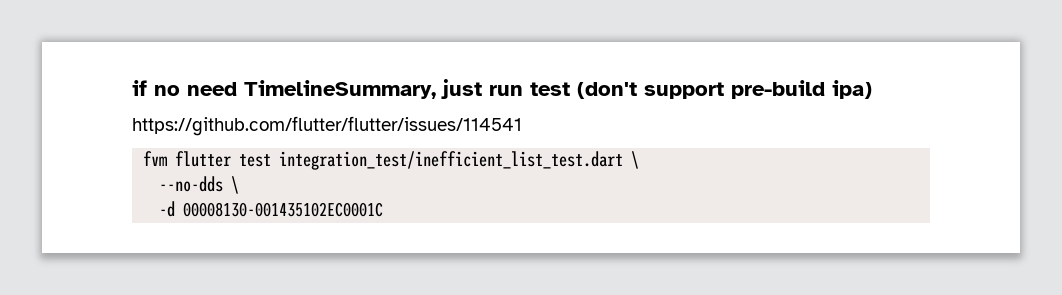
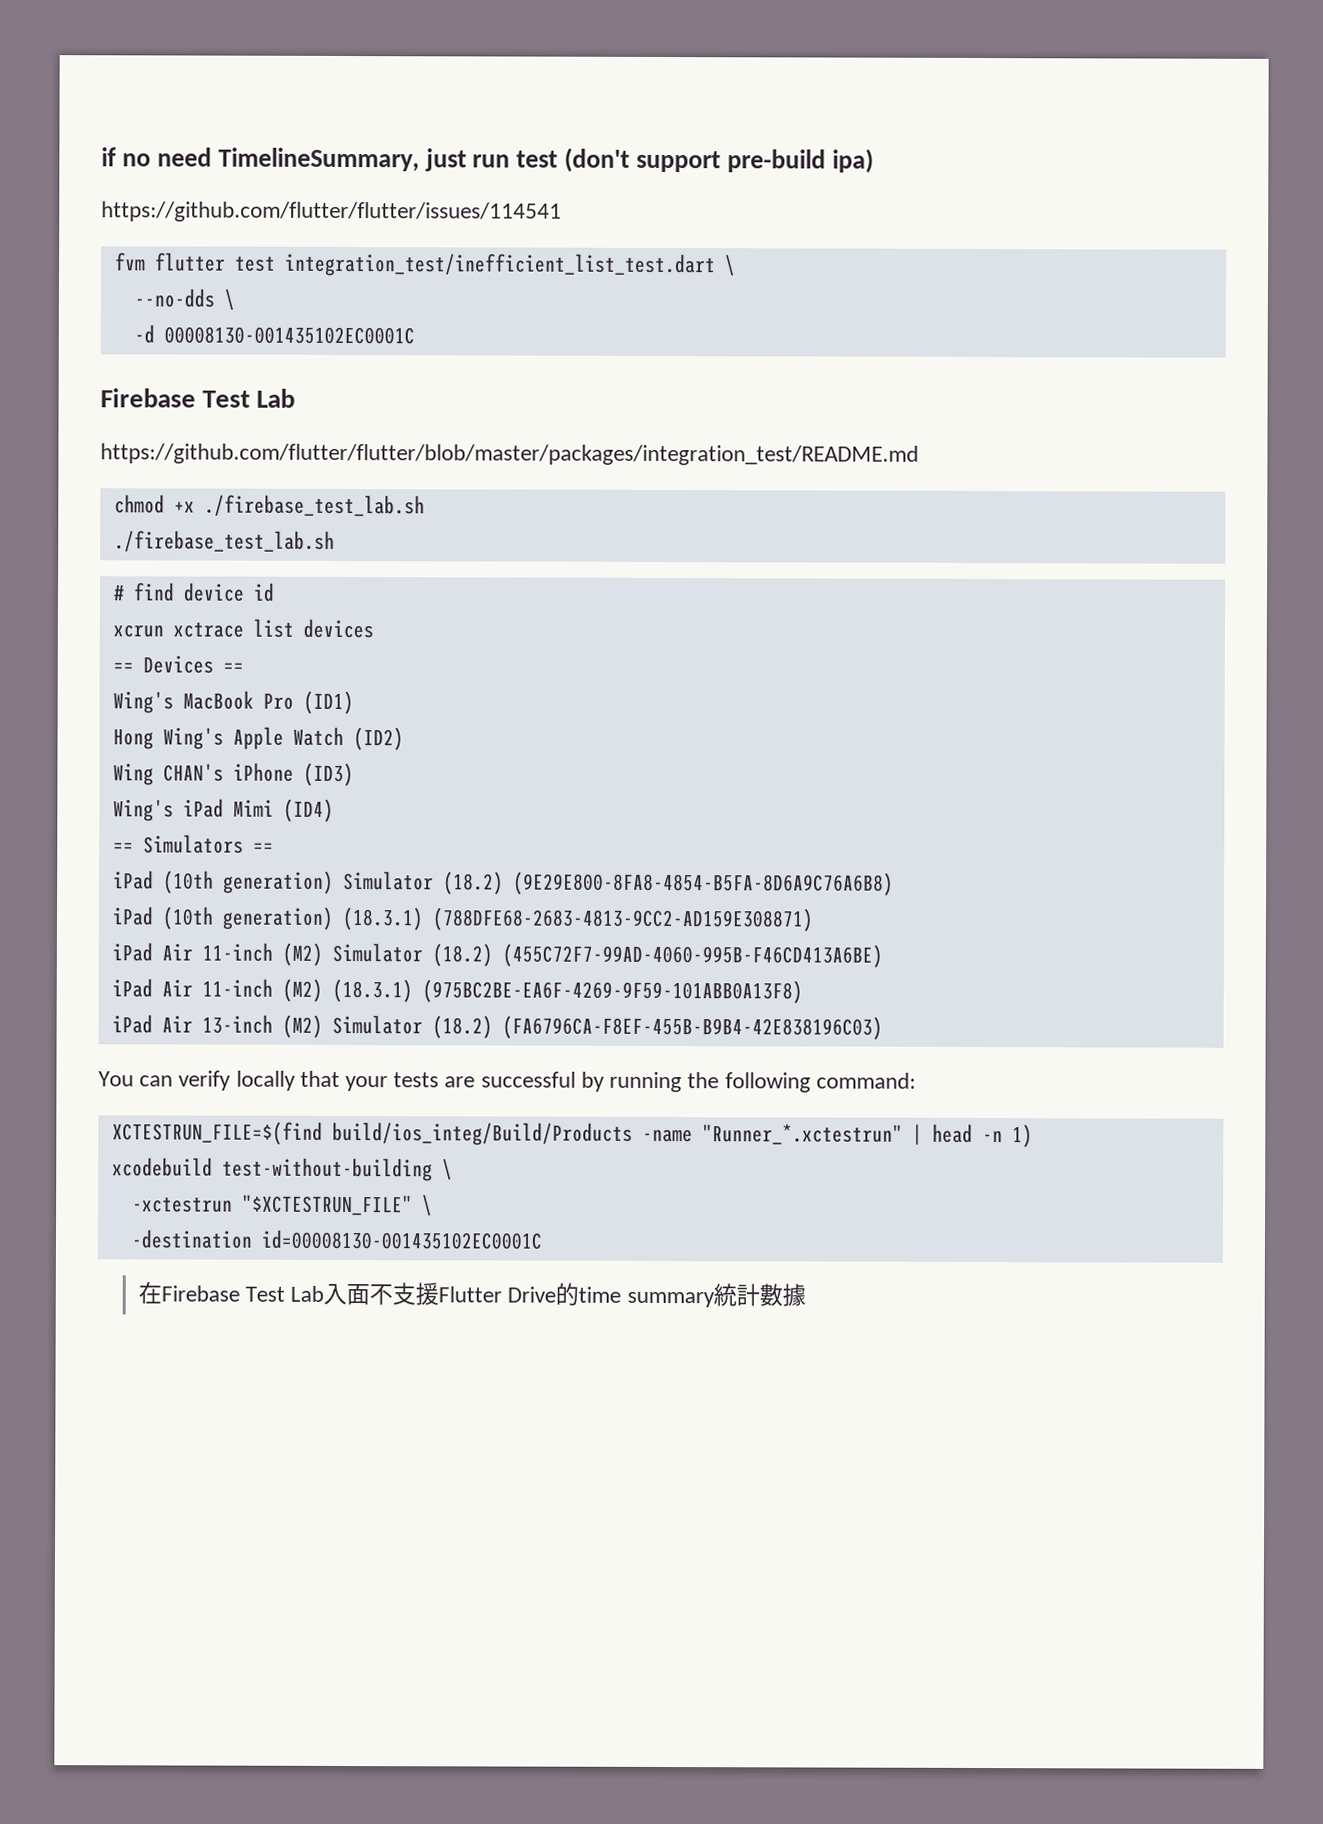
(384, 209) none -> [100,388,296,408] [100,443,919,466] [113,494,425,518] [113,530,335,553] [112,582,275,602] [112,618,374,639] [112,655,244,674] [112,690,354,715] [112,726,404,751] [112,762,354,787] [112,798,334,822] [112,834,274,854] [112,870,894,896] [111,906,814,932] [111,942,883,968] [111,978,803,1004] [111,1014,883,1040] [98,1070,916,1093] [111,1121,1033,1148] [111,1157,453,1182] [131,1194,433,1217] [130,1229,542,1250] [137,1281,806,1308] // Firebase Test Lab // https://github.com/flutter/flutter/blob/master/packages/integration_test/README.md // chmod +x ./firebase_test_lab.sh // ./firebase_test_lab.sh // # find device id // xcrun xctrace list devices // == Devices == // Wing's MacBook Pro (ID1) // Hong Wing's Apple Watch (ID2) // Wing CHAN's iPhone (ID3) // Wing's iPad Mimi (ID4) // == Simulators == // iPad (10th generation) Simulator (18.2) (9E29E800-8FA8-4854-B5FA-8D6A9C76A6B8) // iPad (10th generation) (18.3.1) (788DFE68-2683-4813-9CC2-AD159E308871) // iPad Air 11-inch (M2) Simulator (18.2) (455C72F7-99AD-4060-995B-F46CD413A6BE) // iPad Air 11-inch (M2) (18.3.1) (975BC2BE-EA6F-4269-9F59-101ABB0A13F8) // iPad Air 13-inch (M2) Simulator (18.2) (FA6796CA-F8EF-455B-B9B4-42E838196C03) // You can verify locally that your tests are successful by running the following command: // XCTESTRUN_FILE=$(find build/ios_integ/Build/Products -name "Runner_*.xctestrun" | head -n 1) // xcodebuild test-without-building \ // -xctestrun "$XCTESTRUN_FILE" \ // -destination id=00008130-001435102EC0001C // 在Firebase Test Lab入面不支援Flutter Drive的time summary統計數據

